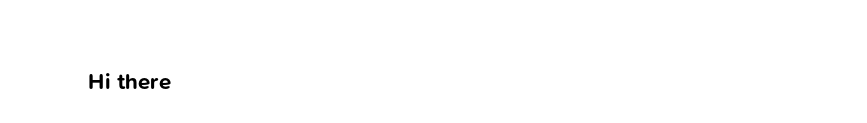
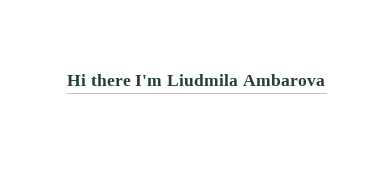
(172, 82) none -> [135,74,325,86] I'm Liudmila Ambarova

